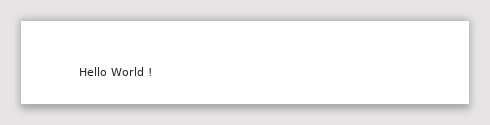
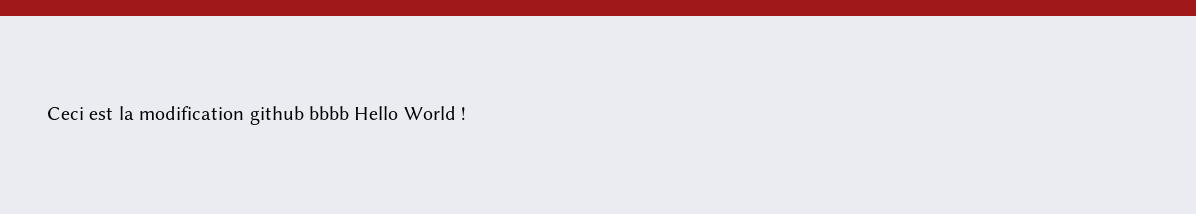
(79, 71) none -> [47,106,349,125] Ceci est la modification github bbbb

